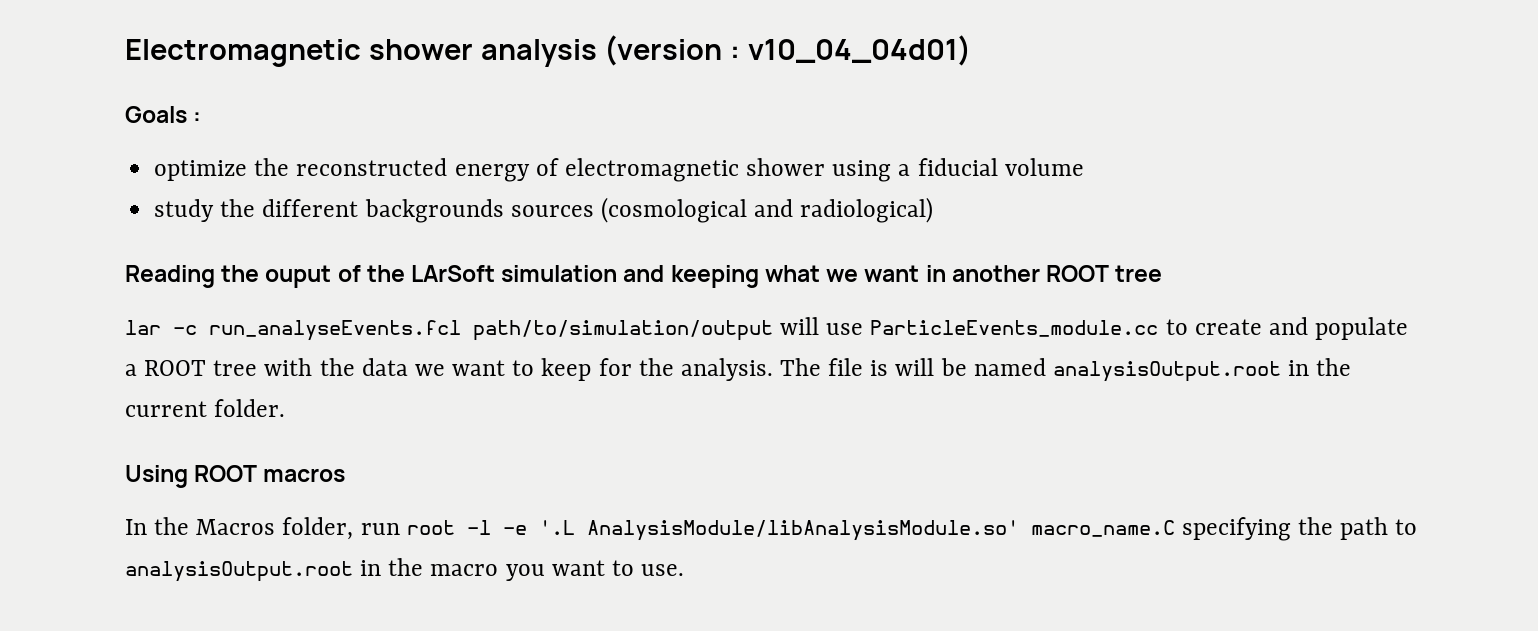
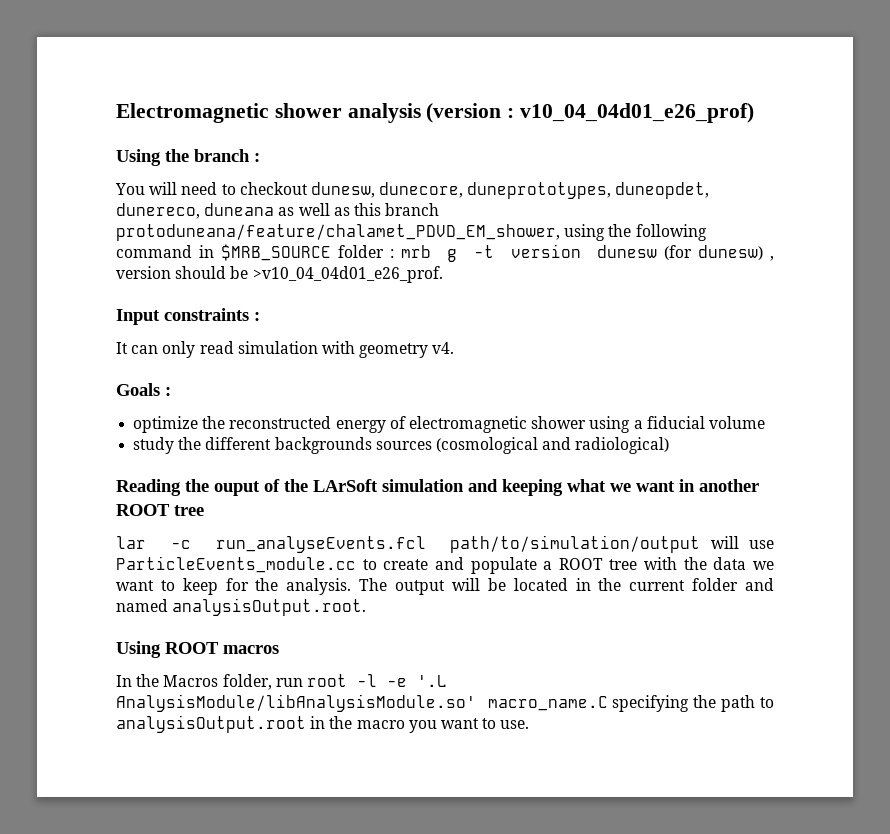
[748,35,972,66] v10_04_04d01) -> [520,103,755,123] [116,149,260,166] [115,182,710,199] [116,203,440,219] [116,224,707,241] [116,244,774,262] [116,266,443,283] [116,308,260,325] [116,341,455,358] v10_04_04d01_e26_prof) // Using the branch : // You will need to checkout dunesw, dunecore, duneprototypes, duneopdet, dunereco, duneana as well as this branch protoduneana/feature/chalamet_PDVD_EM_shower, using the following command in $MRB_SOURCE folder : mrb g -t version dunesw (for dunesw) , version should be >v10_04_04d01_e26_prof. // Input constraints : // It can only read simulation with geometry v4.
[828,358,1352,382] [125,399,286,417] file is will be named analysisOutput.root in the current folder. -> [395,578,774,595] [116,598,367,616] output will be located in the current folder and named analysisOutput.root.

